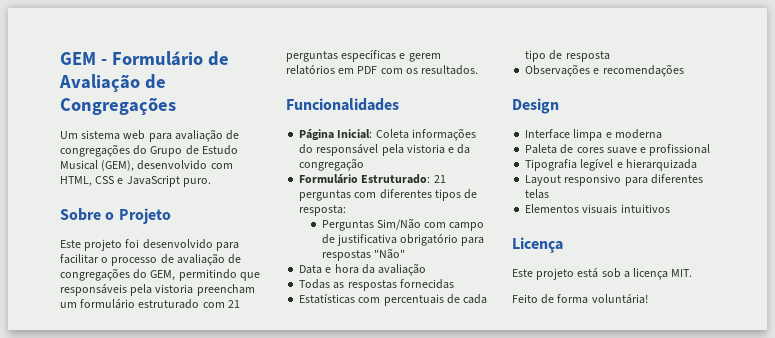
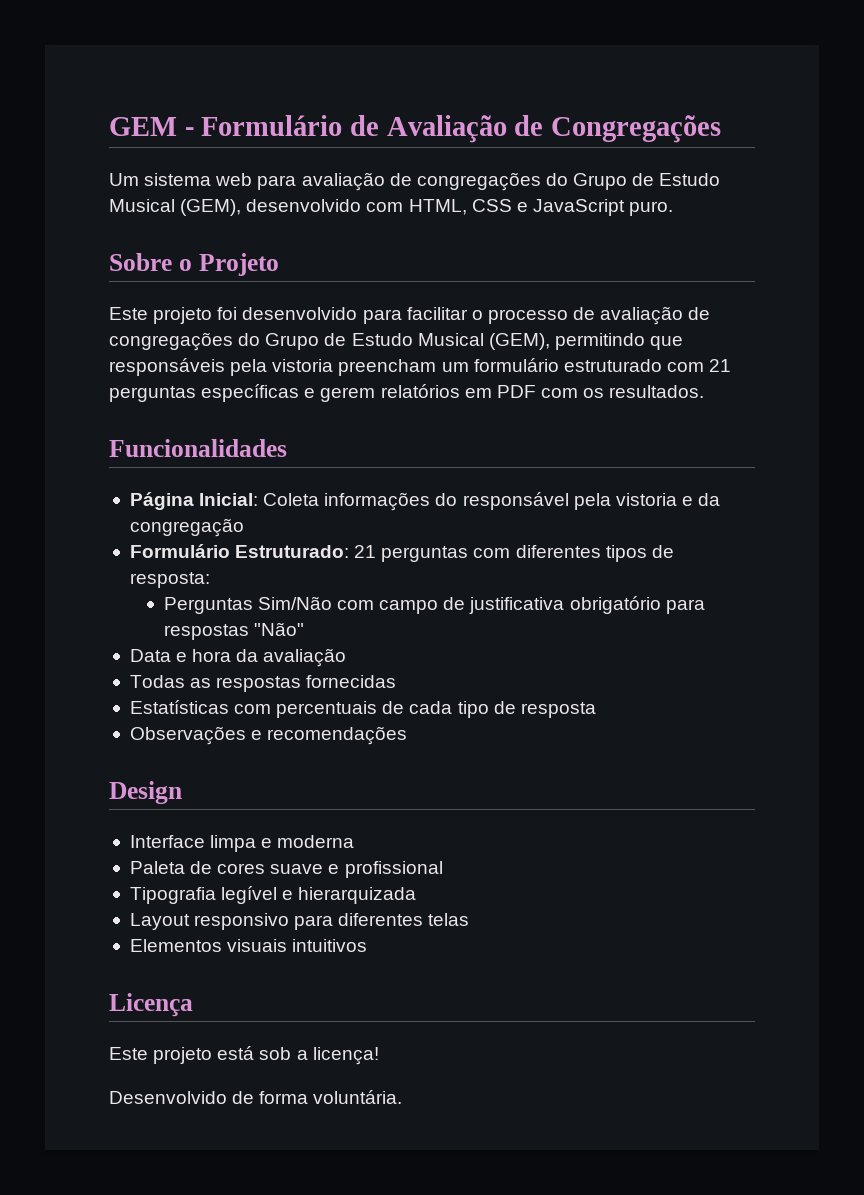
[150,270,176,281] GEM, -> [265,333,550,350] Grupo de Estudo Musical (GEM),
[633,268,693,280] [512,294,538,303] licença MIT. // Feito -> [312,1047,379,1065] [109,1091,227,1104] licença! // Desenvolvido
[591,294,648,304] voluntária! -> [313,1090,403,1104] voluntária.

